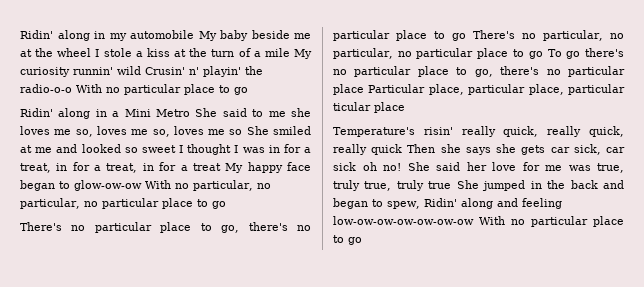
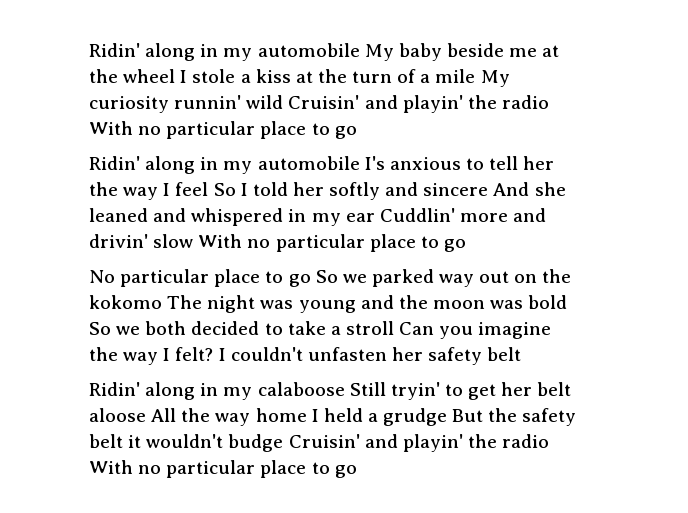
[145,66,263,77] [20,84,72,93] Crusin' n' playin' the radio-o-o -> [288,95,549,113] Cruisin' and playin' the radio
[112,108,311,117] [20,126,312,137] [20,144,311,155] [20,162,312,173] [20,180,271,191] [20,198,226,209] [20,222,311,233] [333,30,624,41] [333,48,624,59] [333,66,625,77] [333,84,625,95] [333,102,405,113] [333,126,624,137] [333,144,625,155] [333,162,624,173] [333,180,624,191] [333,198,562,209] [333,216,474,225] a Mini Metro She said to me she loves me so, loves me so, loves me so She smiled at me and looked so sweet I thought I was in for a treat, in for a treat, in for a treat My happy face began to glow-ow-ow With no particular, no particular, no particular place to go // There's no particular place to go, there's no particular place to go There's no particular, no particular, no particular place to go To go there's no particular place to go, there's no particular place Particular place, particular place, particular ticular place // Temperature's risin' really quick, really quick, really quick Then she says she gets car sick, car sick oh no! She said her love for me was true, truly true, truly true She jumped in the back and began to spew, Ridin' along and feeling low-ow-ow-ow-ow-ow-ow -> [223,156,555,174] [89,182,566,200] [89,208,547,226] [89,234,466,252] [89,269,572,287] [89,295,568,313] [89,321,552,339] [89,347,522,365] [89,382,572,400] [89,408,577,426] [89,434,550,452] my automobile I's anxious to tell her the way I feel So I told her softly and sincere And she leaned and whispered in my ear Cuddlin' more and drivin' slow With no particular place to go // No particular place to go So we parked way out on the kokomo The night was young and the moon was bold So we both decided to take a stroll Can you imagine the way I felt? I couldn't unfasten her safety belt // Ridin' along in my calaboose Still tryin' to get her belt aloose All the way home I held a grudge But the safety belt it wouldn't budge Cruisin' and playin' the radio

